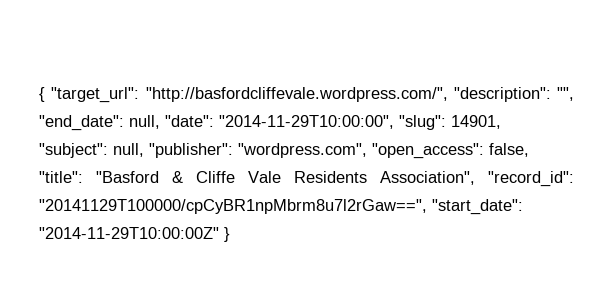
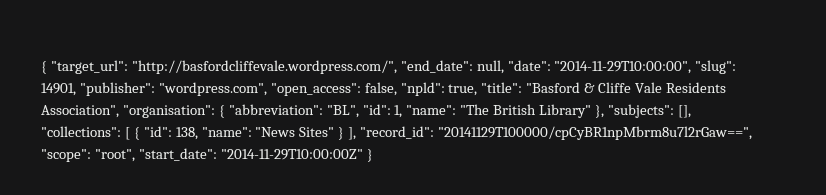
[453,87,574,102] "description": "", -> (397, 67) none
[39,143,144,158] "subject": null, -> (76, 89) none
(529, 150) none -> [400,82,478,96] "npld": true,
[488,171,574,187] [39,199,427,214] "record_id": "20141129T100000/cpCyBR1npMbrm8u7l2rGaw==", -> [122,104,691,118] [41,126,753,140] [41,149,135,162] "organisation": { "abbreviation": "BL", "id": 1, "name": "The British Library" }, "subjects": [], "collections": [ { "id": 138, "name": "News Sites" } ], "record_id": "20141129T100000/cpCyBR1npMbrm8u7l2rGaw==", "scope": "root",

